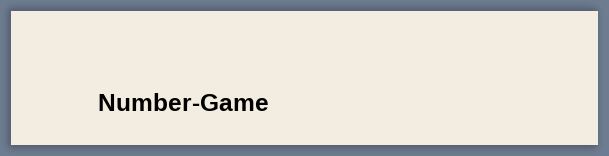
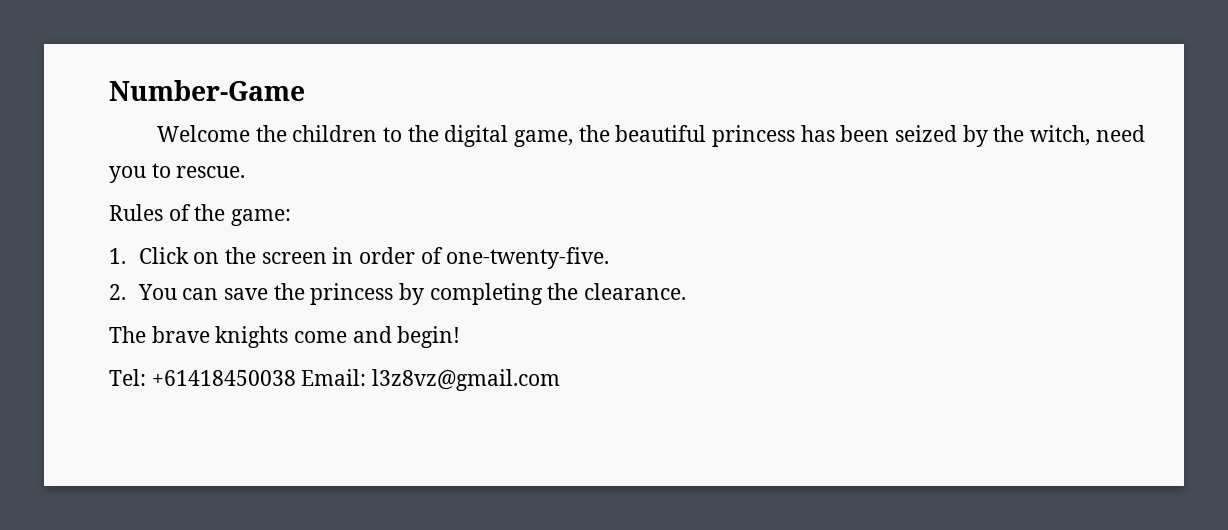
(269, 102) none -> [157,125,1145,147] [109,163,246,183] [109,204,292,226] [109,247,610,269] [109,283,687,305] [109,326,461,348] [109,369,561,391] // Welcome the children to the digital game, the beautiful princess has been seized by the witch, need you to rescue. // Rules of the game: // 1. Click on the screen in order of one-twenty-five. // 2. You can save the princess by completing the clearance. // The brave knights come and begin! // Tel: +61418450038 Email: l3z8vz@gmail.com

